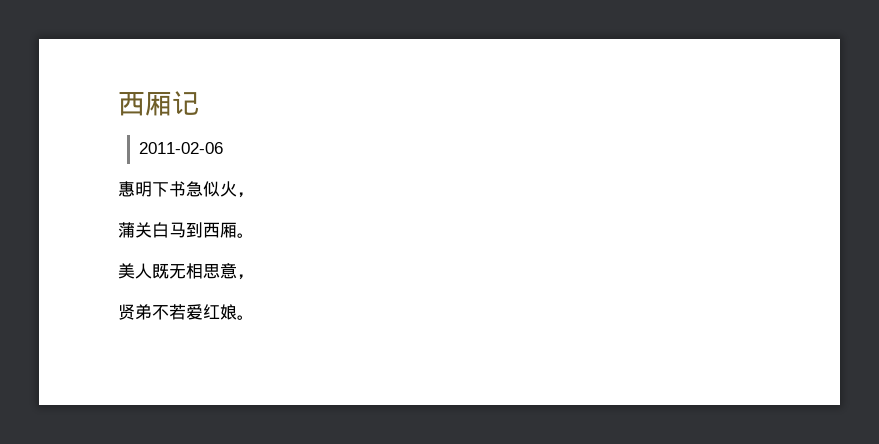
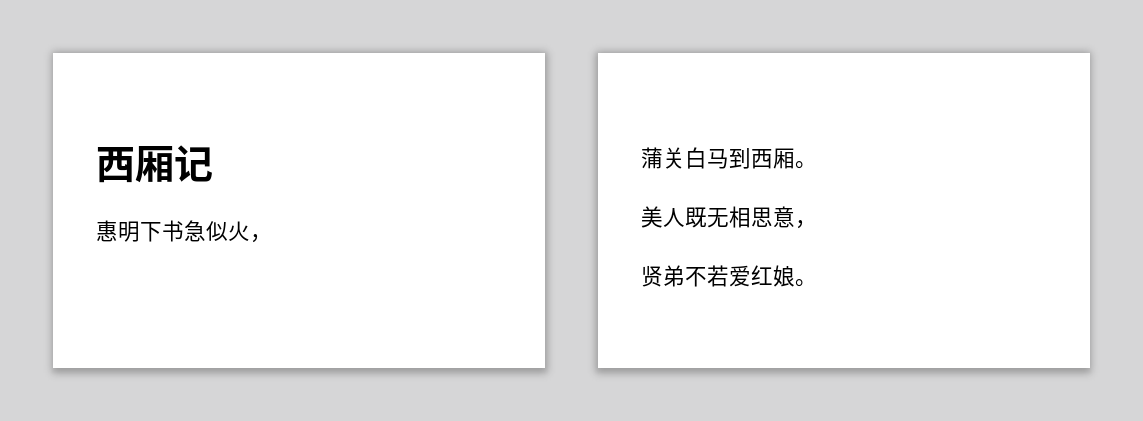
[139,142,224,154] // 2011-02-06 -> (213, 163) none

